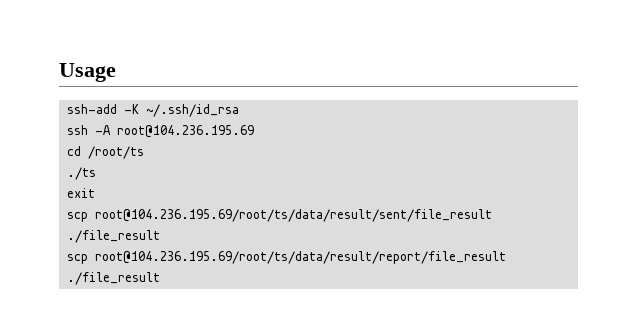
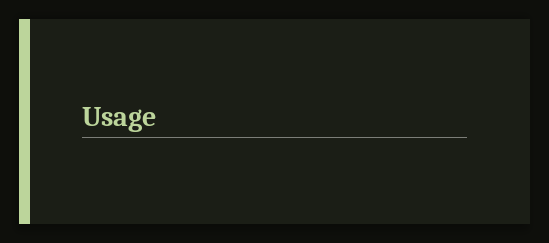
[66,104,239,117] [66,125,254,138] [66,146,144,159] [66,167,96,180] [66,188,95,198] [66,209,492,222] [66,230,160,243] [66,251,506,264] [66,272,160,285] // ssh-add -K ~/.ssh/id_rsa // ssh -A root@104.236.195.69 // cd /root/ts // ./ts // exit // scp root@104.236.195.69/root/ts/data/result/sent/file_result ./file_result // scp root@104.236.195.69/root/ts/data/result/report/file_result ./file_result -> (156, 119) none

